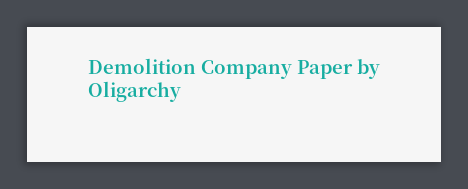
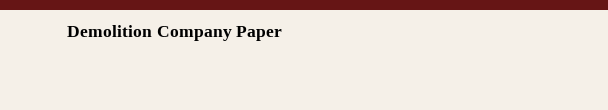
[357,59,380,79] [88,81,181,102] by Oligarchy -> (283, 33) none

